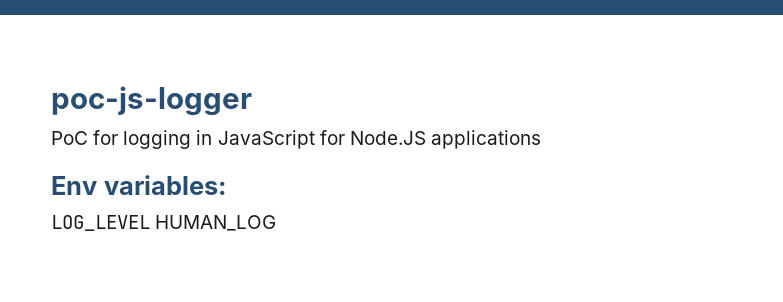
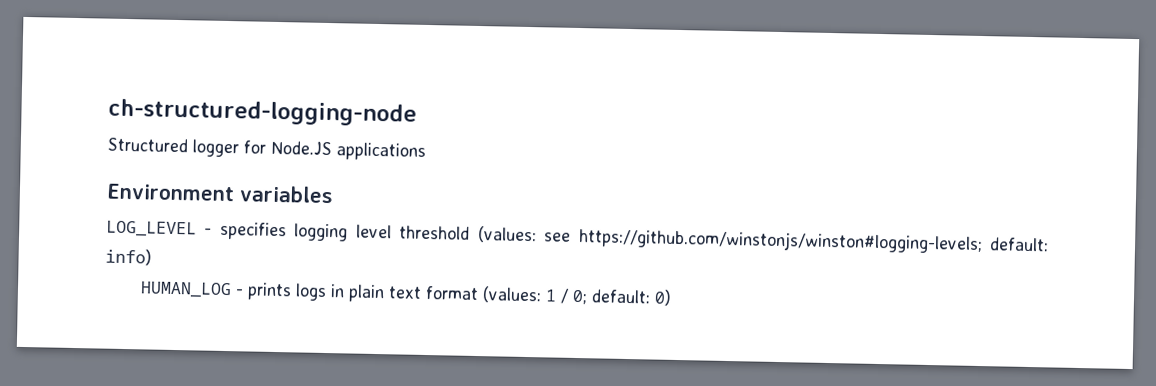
[51,86,252,116] [51,130,315,149] poc-js-logger // PoC for logging in JavaScript -> [108,98,417,127] [107,137,239,158] ch-structured-logging-node // Structured logger
[51,175,227,195] Env variables: -> [106,183,334,204] Environment variables
[155,215,277,231] HUMAN_LOG -> [204,221,1049,255] [105,248,152,266] [140,281,673,306] - specifies logging level threshold (values: see https://github.com/winstonjs/winston#logging-levels; default: info) // HUMAN_LOG - prints logs in plain text format (values: 1 / 0; default: 0)

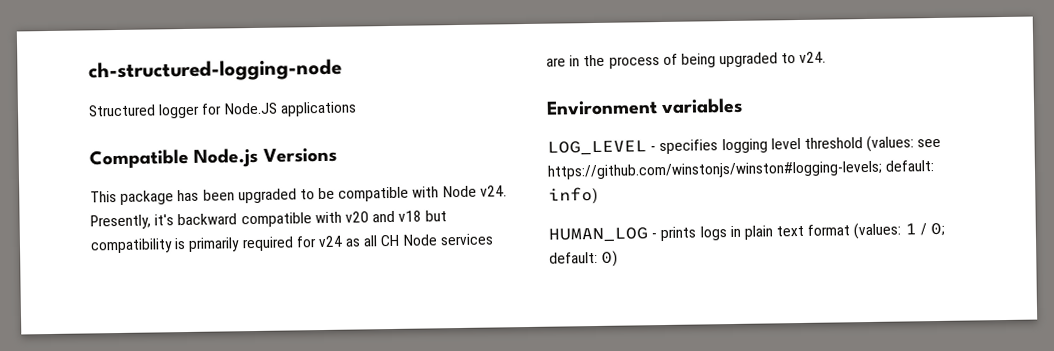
(426, 151) none -> [89,147,337,170] [90,185,507,205] [90,210,448,230] [90,233,494,254] [546,51,827,69] // Compatible Node.js Versions // This package has been upgraded to be compatible with Node v24. Presently, it's backward compatible with v20 and v18 but compatibility is primarily required for v24 as all CH Node services are in the process of being upgraded to v24.

